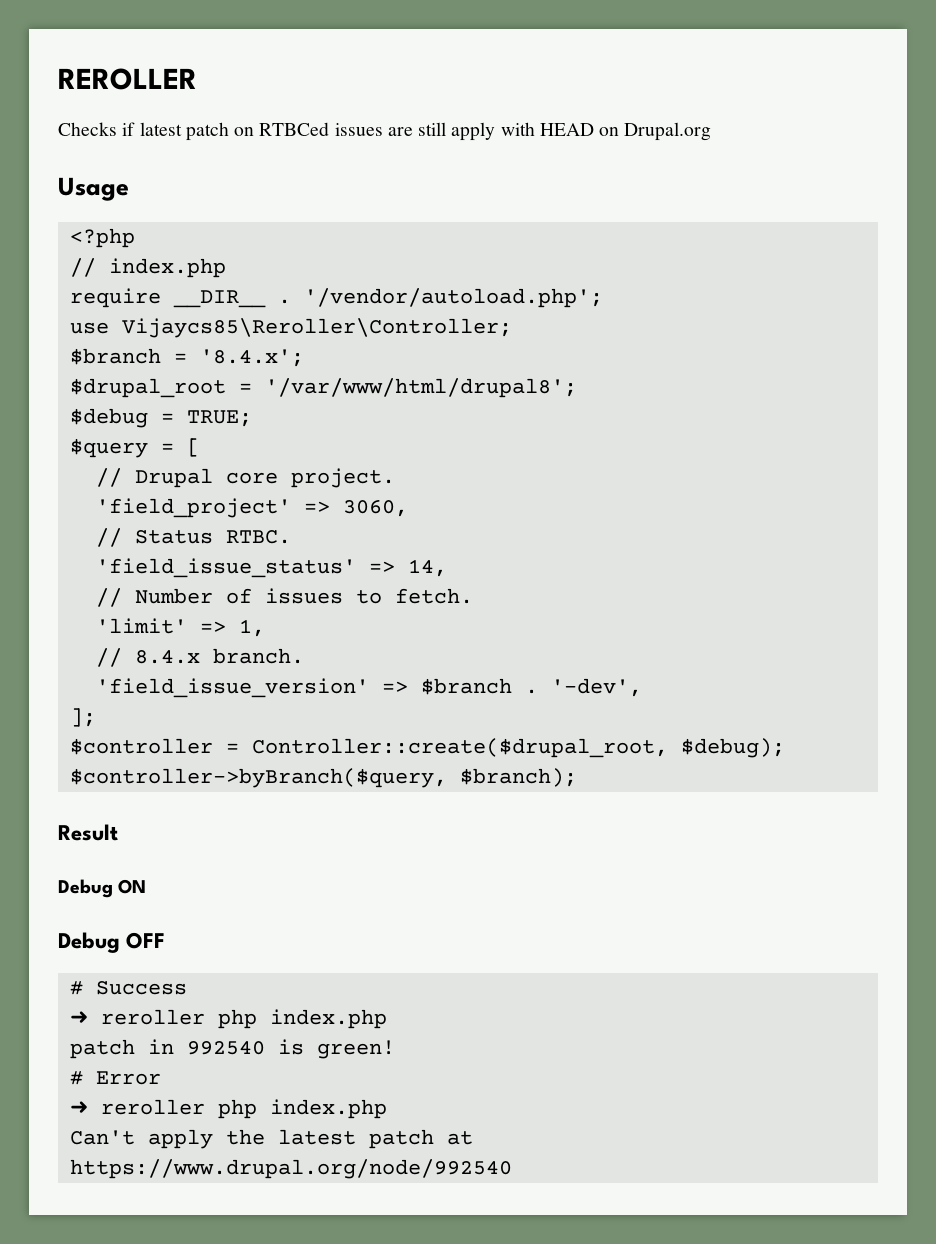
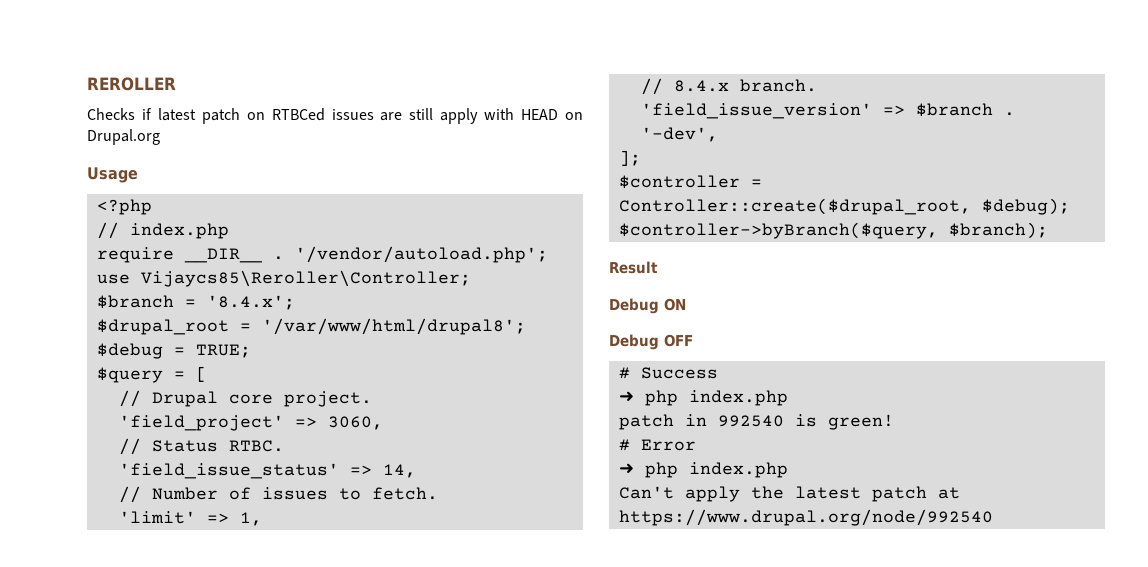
[100,1009,205,1025] reroller -> (634, 396) none
[100,1099,205,1115] reroller -> (634, 468) none

